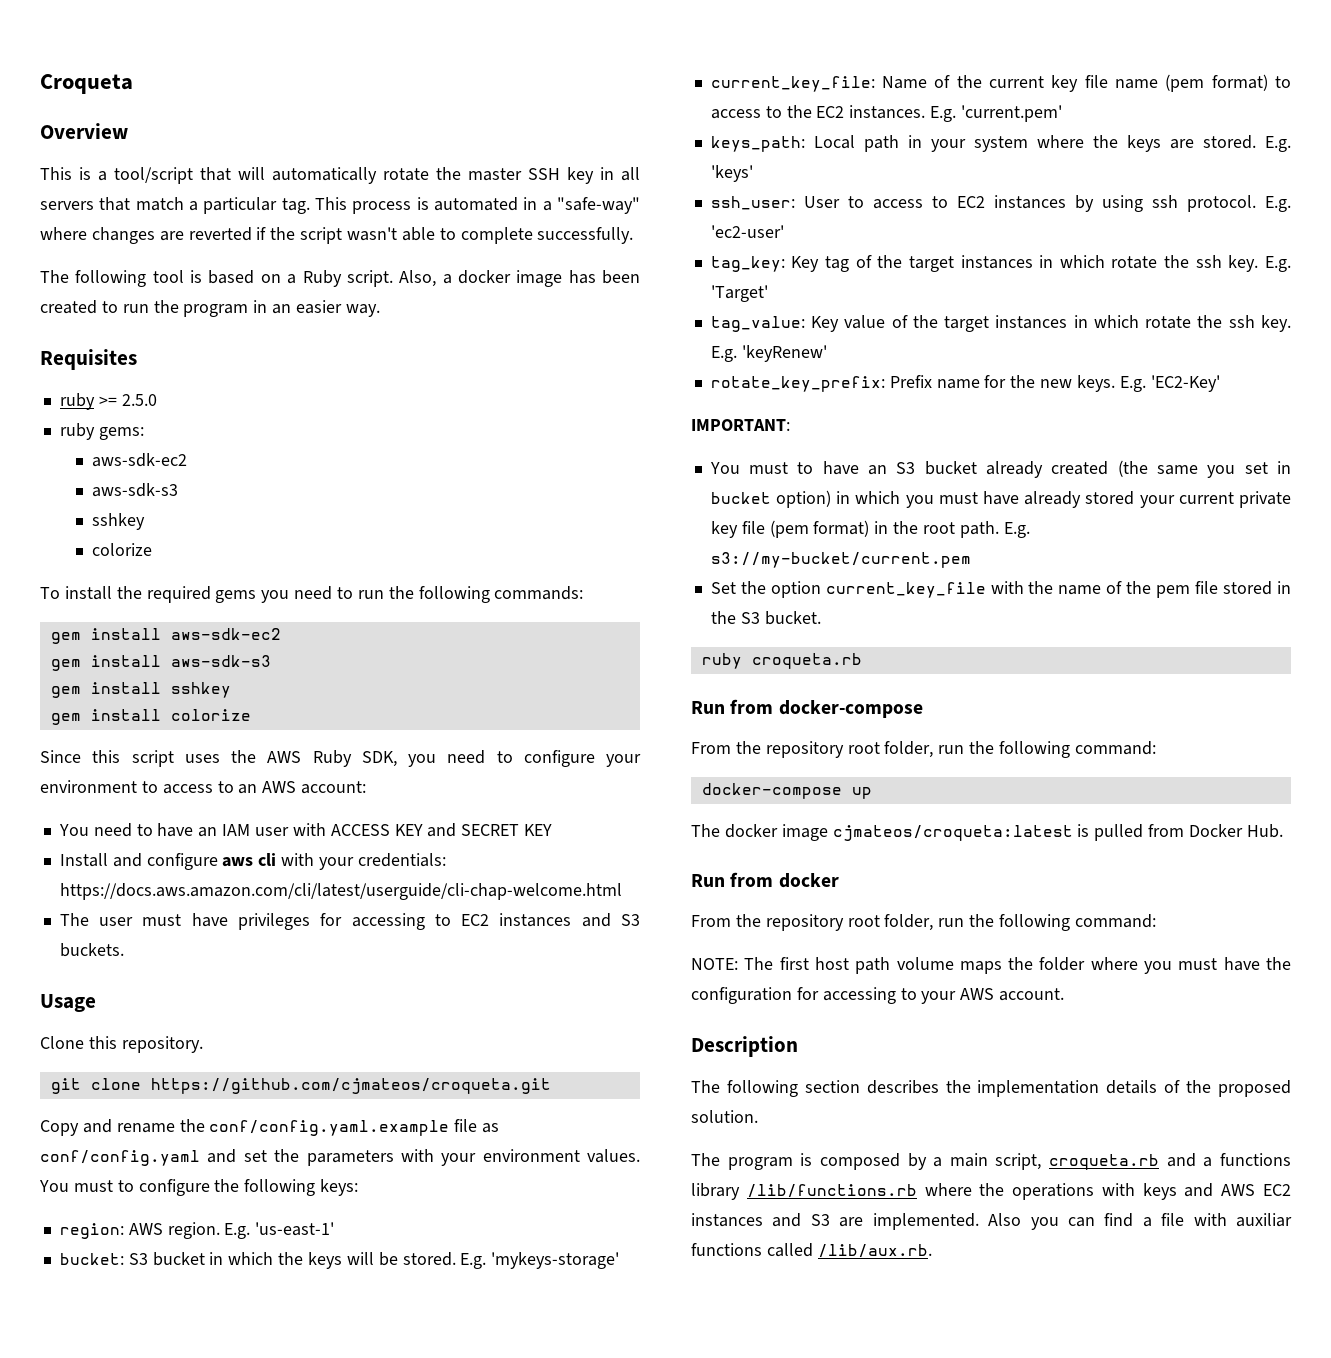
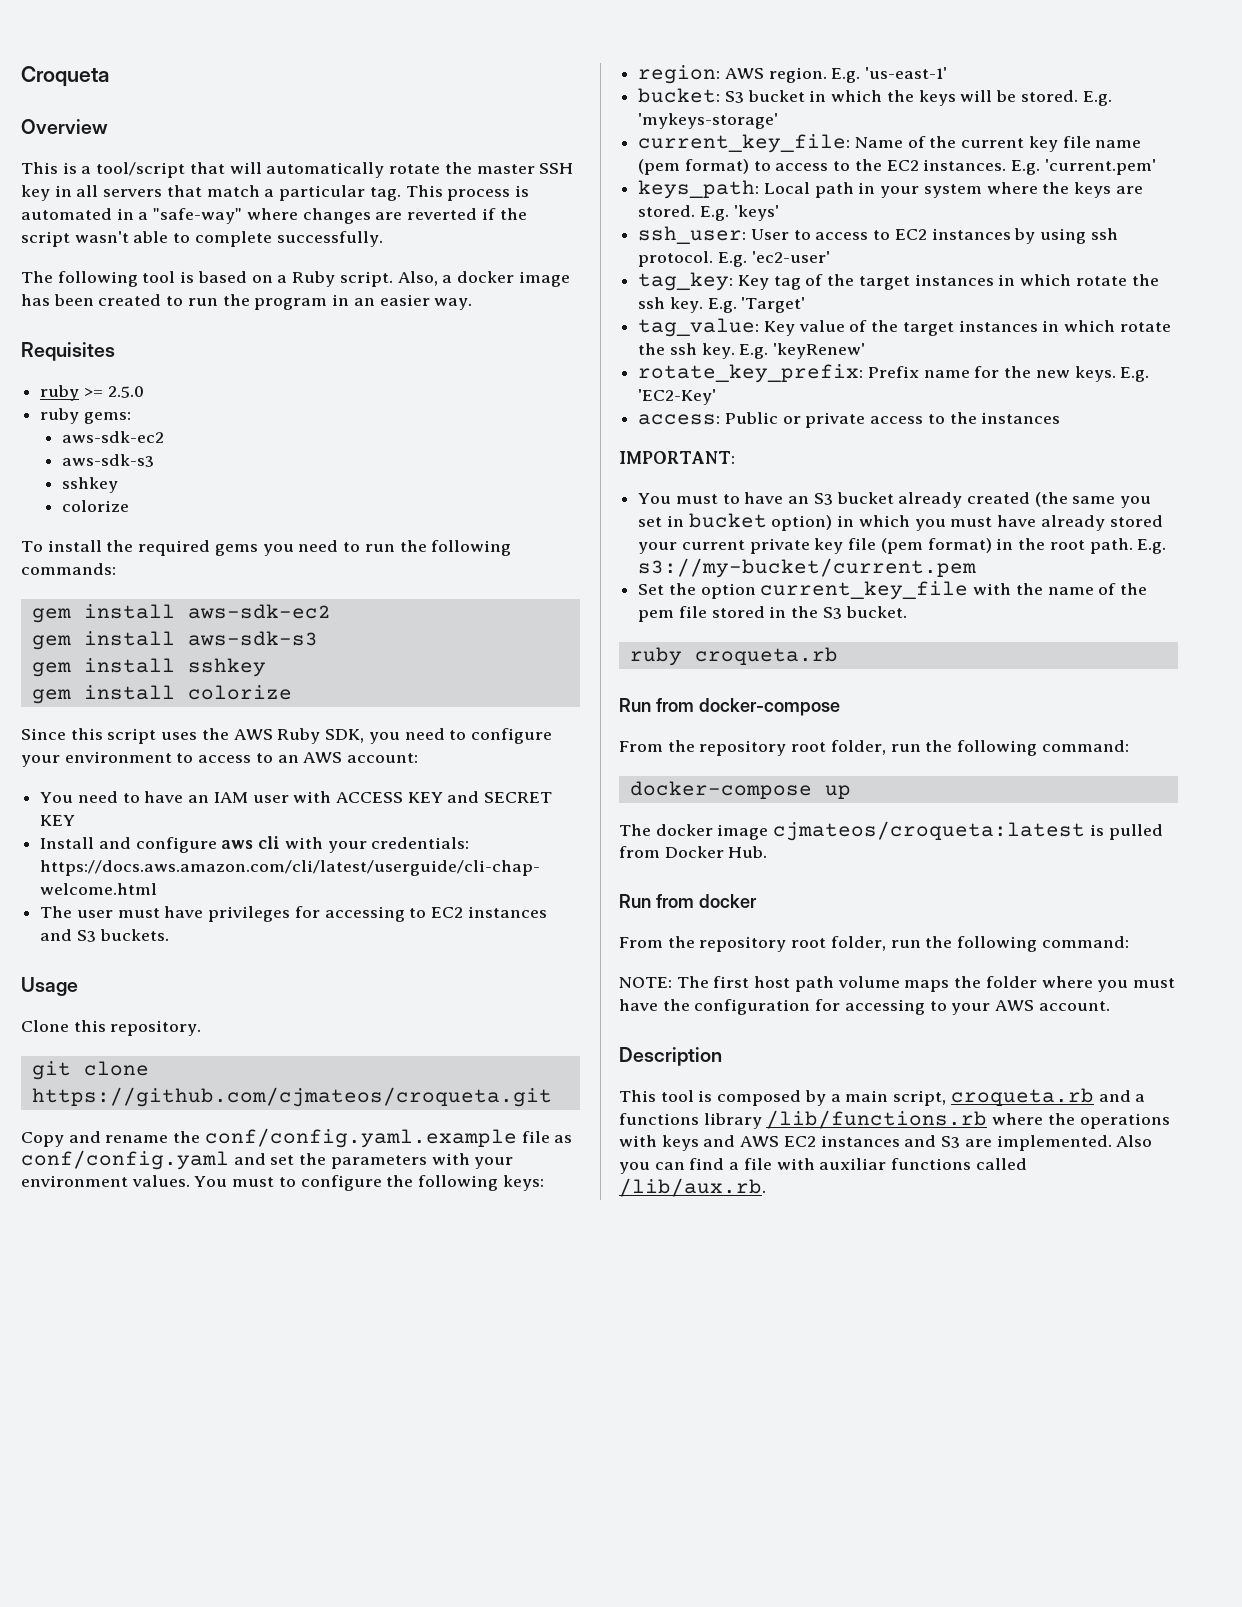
(1220, 383) none -> [638,412,1061,428] // access: Public or private access to the instances
[691,1080,1291,1097] [691,1110,758,1123] [691,1153,793,1170] The following section describes the implementation details of the proposed solution. // The program -> [619,1090,694,1102] This tool

